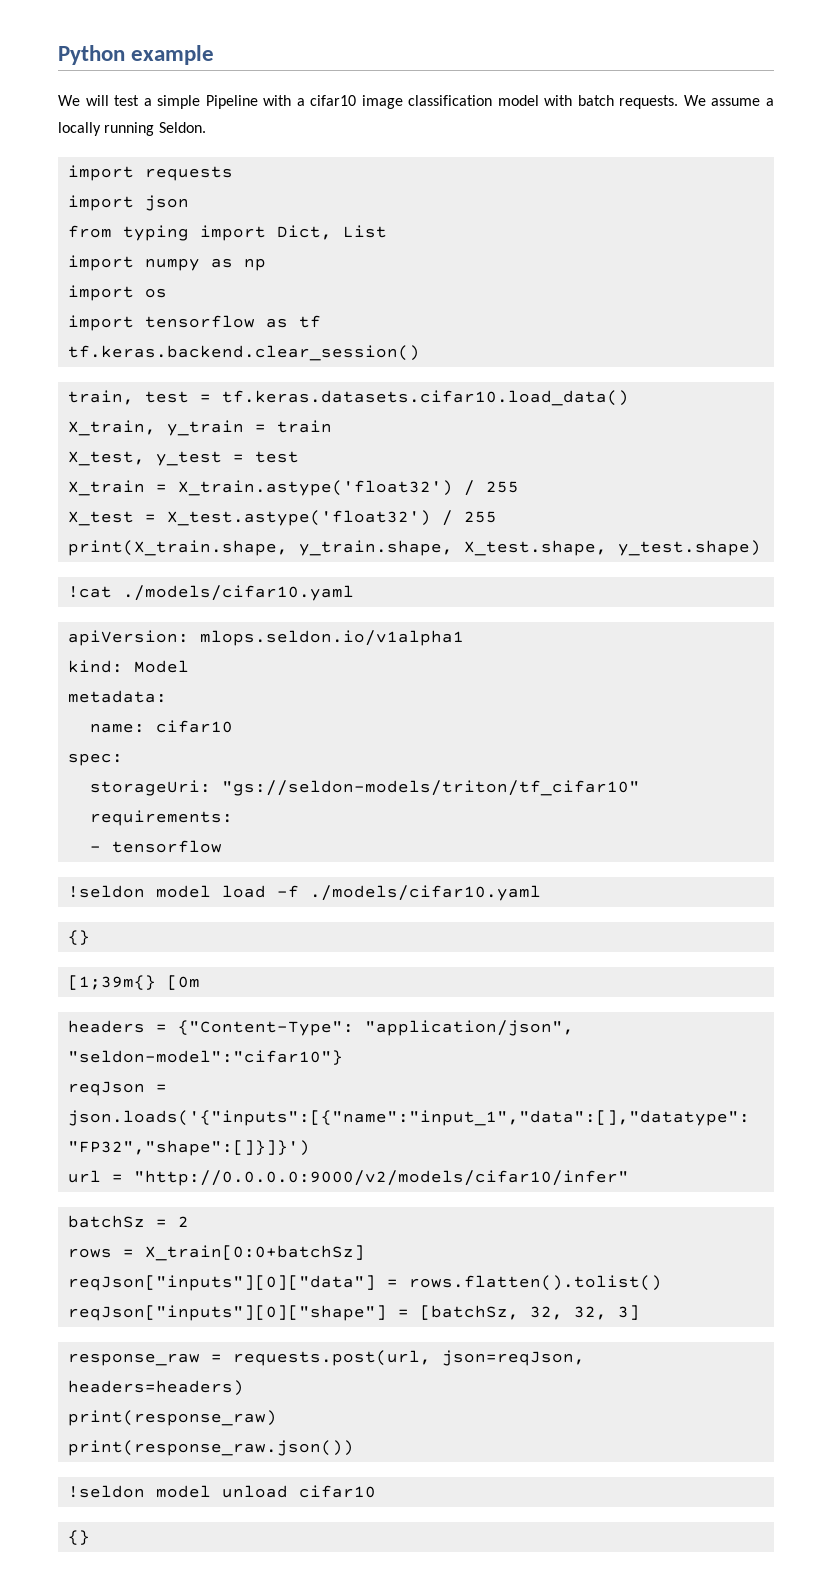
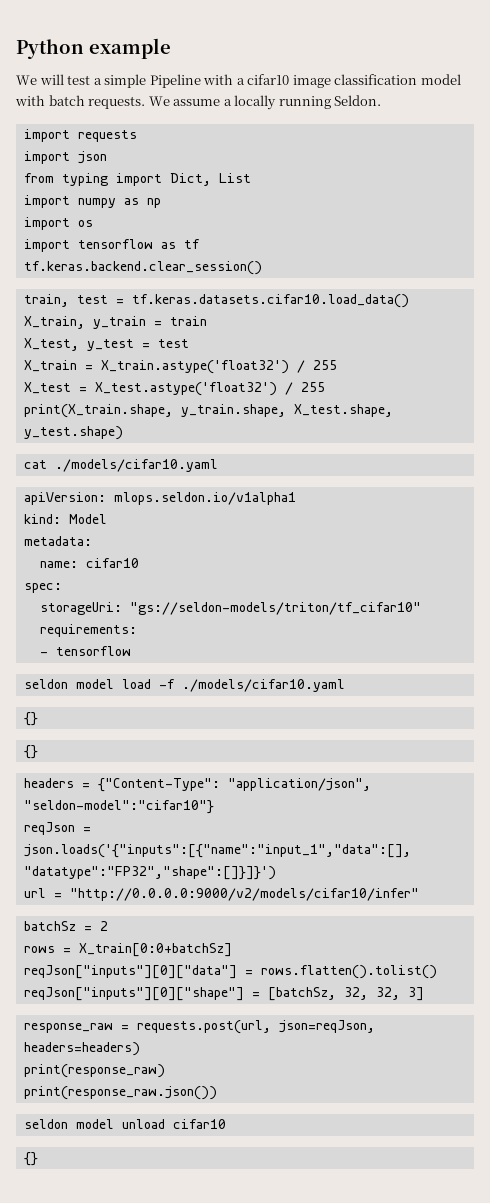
[67,586,112,598] !cat -> [23,460,47,469] cat
[67,885,145,898] !seldon -> [23,679,68,689] seldon
[67,975,200,990] [1;39m{} [0m -> [23,745,38,759] {}
[67,1485,145,1498] !seldon -> [23,1119,68,1129] seldon

